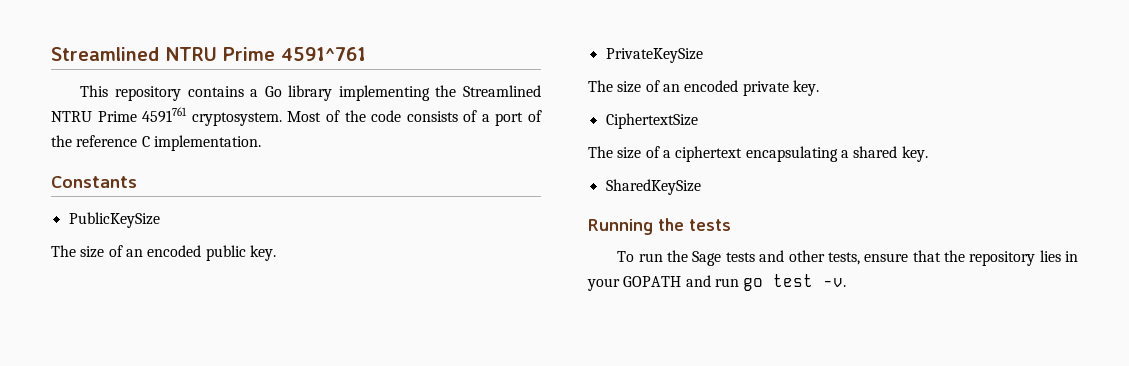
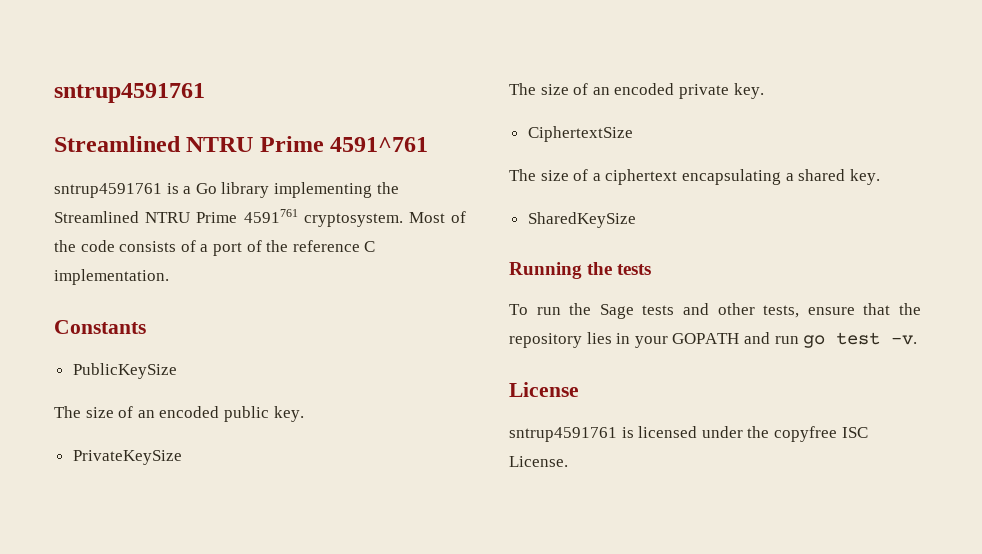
(51, 54) none -> [54,83,205,103] sntrup4591761 //
[80,85,244,101] This repository contains -> [54,183,179,198] sntrup4591761 is
(847, 282) none -> [509,382,579,397] [509,426,868,442] [509,456,568,467] // License // sntrup4591761 is licensed under the copyfree ISC License.

